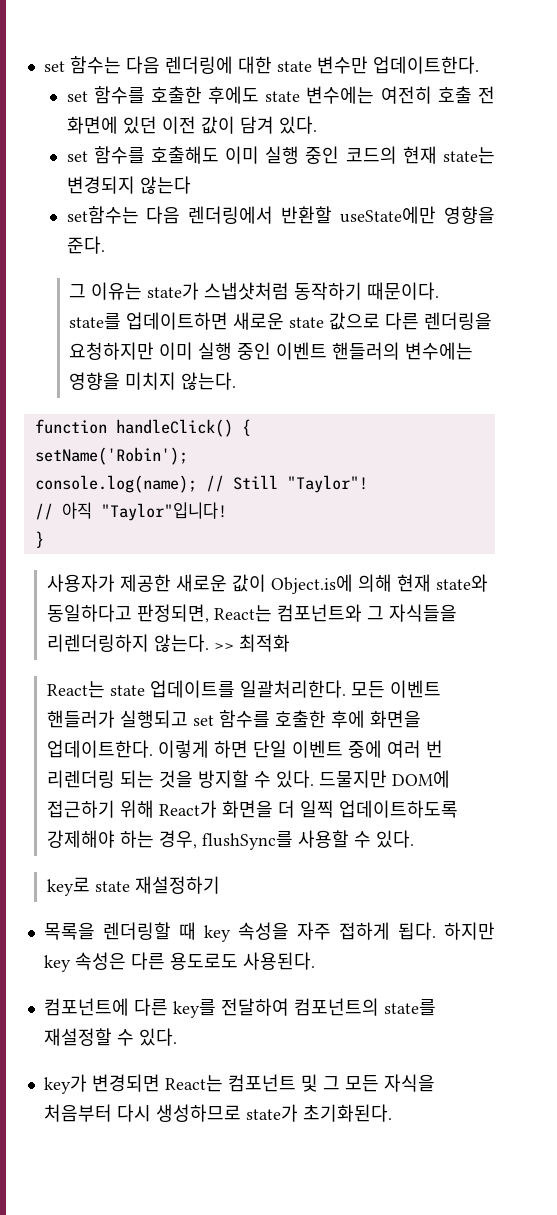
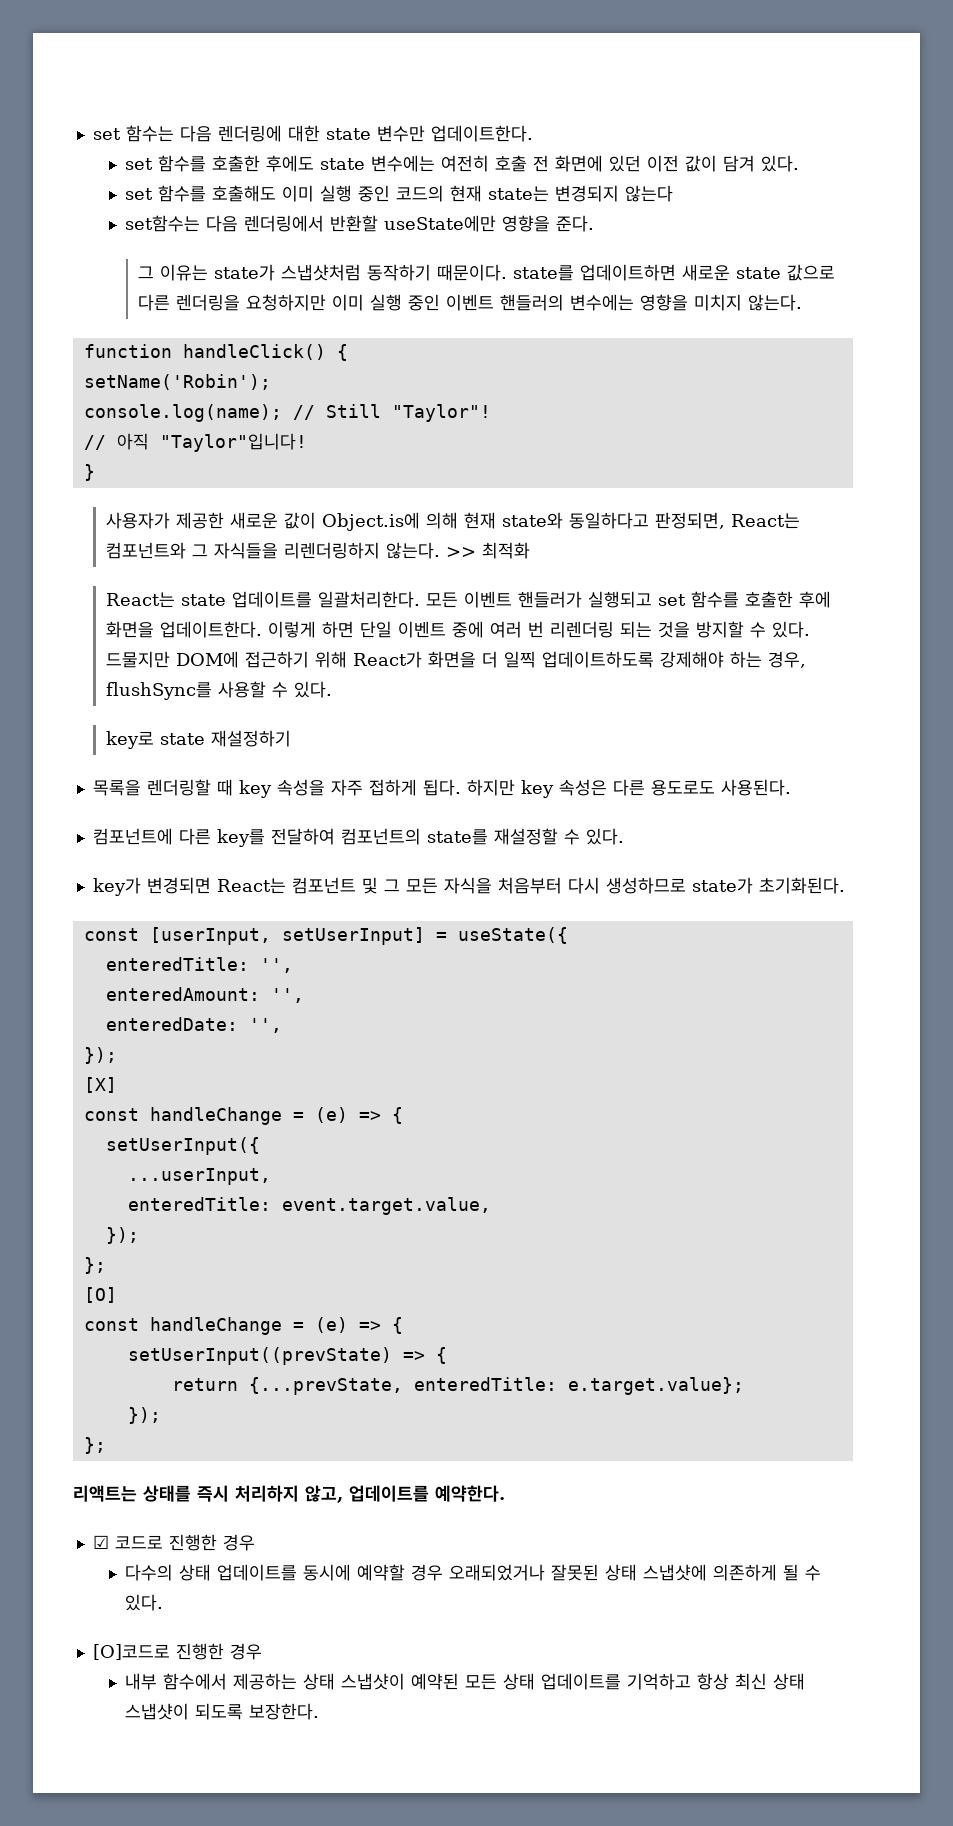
(392, 1113) none -> [83,927,568,945] [105,957,293,973] [105,987,304,1003] [105,1017,282,1033] [83,1047,117,1064] [83,1077,117,1093] [83,1107,403,1125] [105,1137,260,1155] [127,1168,271,1185] [127,1197,491,1215] [105,1227,139,1244] [83,1257,106,1274] [83,1287,117,1303] [83,1317,403,1335] [127,1347,447,1365] [171,1377,744,1395] [127,1407,161,1424] [83,1437,106,1454] [73,1485,505,1503] [92,1534,255,1551] [125,1564,822,1581] [125,1594,164,1611] [92,1643,262,1660] [125,1673,806,1690] [125,1703,320,1720] // const [userInput, setUserInput] = useState({ // enteredTitle: '', // enteredAmount: '', // enteredDate: '', // }); // [X] // const handleChange = (e) => { // setUserInput({ // ...userInput, // enteredTitle: event.target.value, // }); // }; // [O] // const handleChange = (e) => { // setUserInput((prevState) => { // return {...prevState, enteredTitle: e.target.value}; // }); // }; // 리액트는 상태를 즉시 처리하지 않고, 업데이트를 예약한다. // ☑ 코드로 진행한 경우 // 다수의 상태 업데이트를 동시에 예약할 경우 오래되었거나 잘못된 상태 스냅샷에 의존하게 될 수 있다. // [O]코드로 진행한 경우 // 내부 함수에서 제공하는 상태 스냅샷이 예약된 모든 상태 업데이트를 기억하고 항상 최신 상태 스냅샷이 되도록 보장한다.

